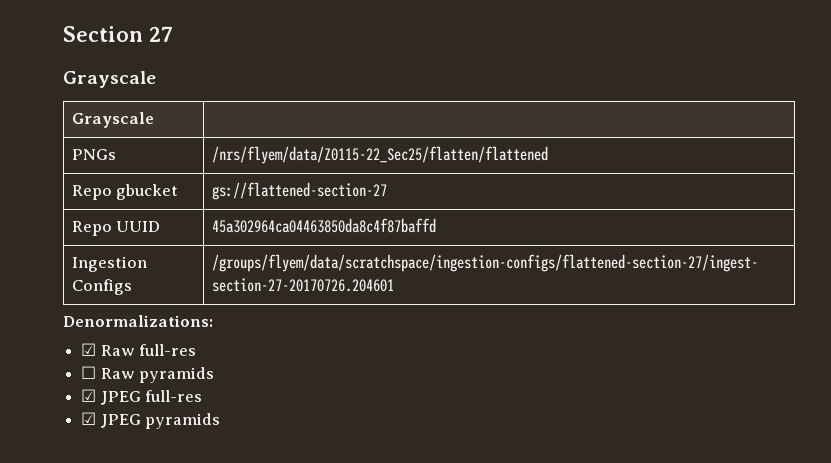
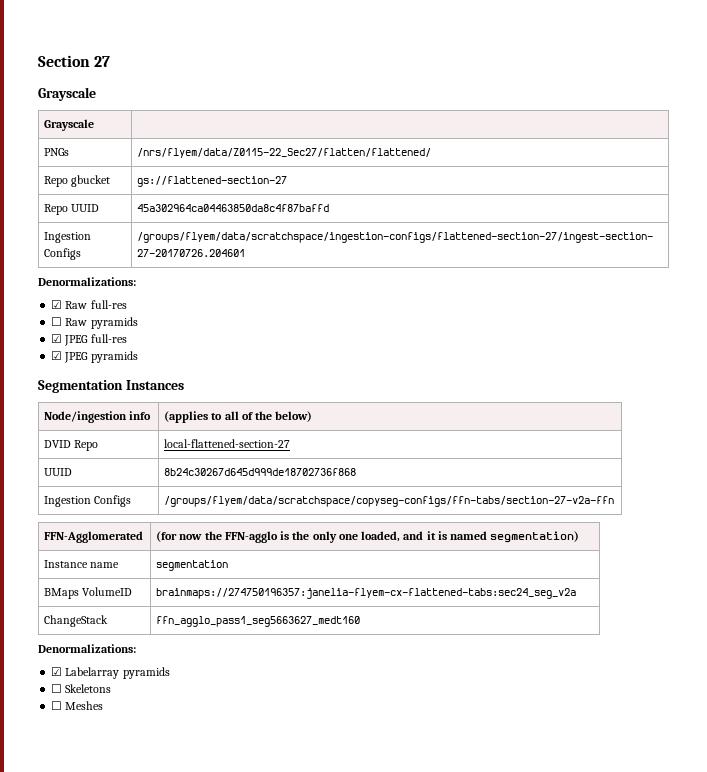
[211,146,548,164] /nrs/flyem/data/Z0115-22_Sec25/flatten/flattened -> [137,148,432,158] /nrs/flyem/data/Z0115-22_Sec27/flatten/flattened/
(221, 421) none -> [38,380,184,393] [44,411,152,423] [164,411,313,423] [44,440,99,451] [164,439,291,448] [44,468,73,476] [164,468,357,476] [44,495,132,507] [164,496,615,507] [44,531,144,543] [156,531,580,543] [44,560,120,568] [156,560,229,571] [44,587,133,599] [156,588,577,599] [44,615,109,627] [156,616,361,627] [38,644,136,653] [51,667,170,679] [51,684,112,693] [51,701,104,710] // Segmentation Instances // Node/ingestion info | (applies to all of the below) // DVID Repo | local-flattened-section-27 // UUID | 8b24c30267d645d999de18702736f868 // Ingestion Configs | /groups/flyem/data/scratchspace/copyseg-configs/ffn-tabs/section-27-v2a-ffn // FFN-Agglomerated | (for now the FFN-agglo is the only one loaded, and it is named segmentation) // Instance name | segmentation // BMaps VolumeID | brainmaps://274750196357:janelia-flyem-cx-flattened-tabs:sec24_seg_v2a // ChangeStack | ffn_agglo_pass1_seg5663627_medt160 // Denormalizations: // ☑ Labelarray pyramids // ☐ Skeletons // ☐ Meshes

